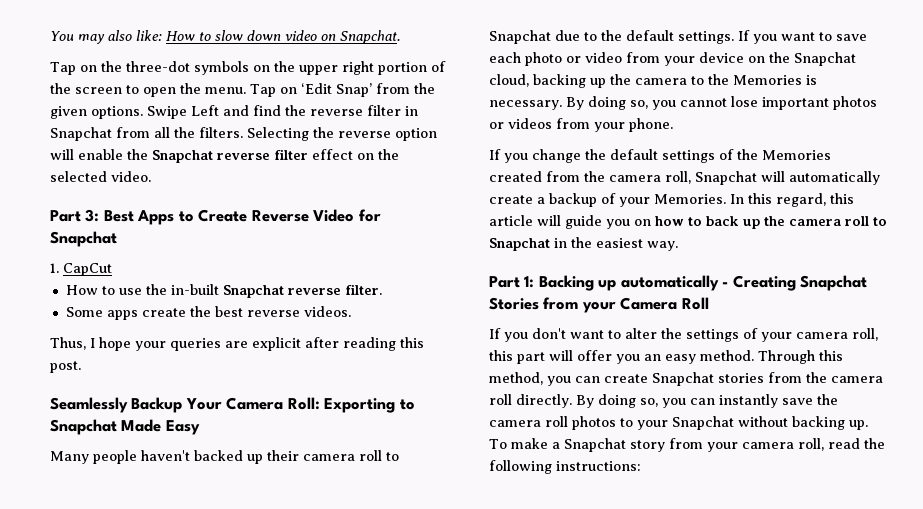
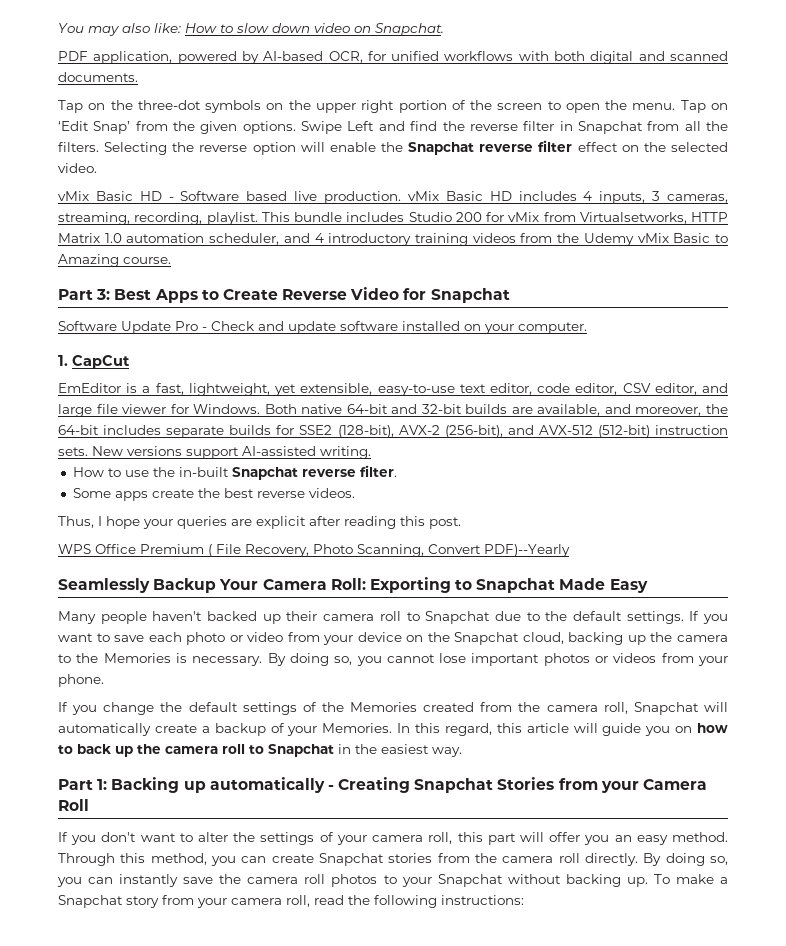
(400, 37) none -> [58,51,728,64] [58,72,138,82] // PDF application, powered by AI-based OCR, for unified workflows with both digital and scanned documents.
(151, 176) none -> [58,191,729,204] [58,212,728,225] [58,233,728,246] [58,254,171,267] // vMix Basic HD - Software based live production. vMix Basic HD includes 4 inputs, 3 cameras, streaming, recording, playlist. This bundle includes Studio 200 for vMix from Virtualsetworks, HTTP Matrix 1.0 automation scheduler, and 4 introductory training videos from the Udemy vMix Basic to Amazing course.
[50,263,112,276] 1. CapCut -> [58,321,587,334] [58,355,130,369] [58,383,728,396] [58,404,728,417] [58,425,728,438] [58,446,371,459] Software Update Pro - Check and update software installed on your computer. // 1. CapCut // EmEditor is a fast, lightweight, yet extensible, easy-to-use text editor, code editor, CSV editor, and large file viewer for Windows. Both native 64-bit and 32-bit builds are available, and moreover, the 64-bit includes separate builds for SSE2 (128-bit), AVX-2 (256-bit), and AVX-512 (512-bit) instruction sets. New versions support AI-assisted writing.
(81, 367) none -> [58,544,570,557] // WPS Office Premium ( File Recovery, Photo Scanning, Convert PDF)--Yearly

